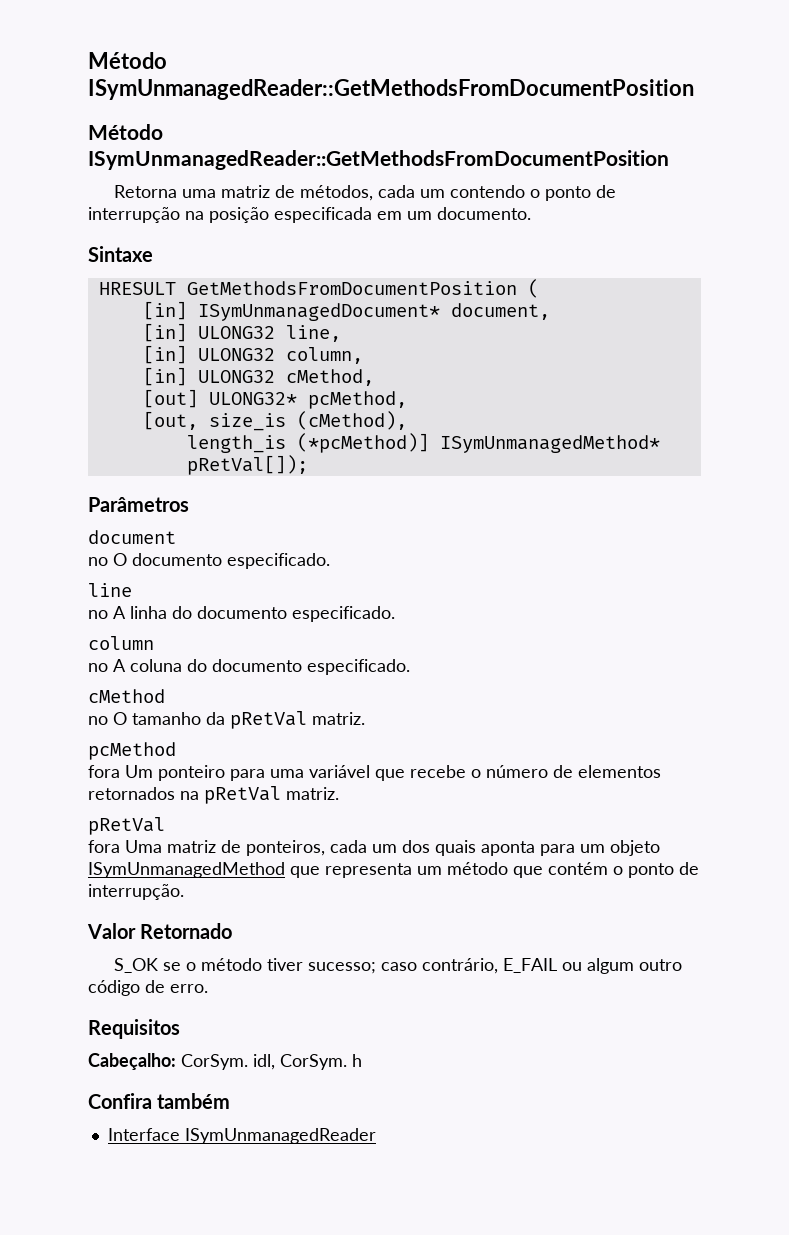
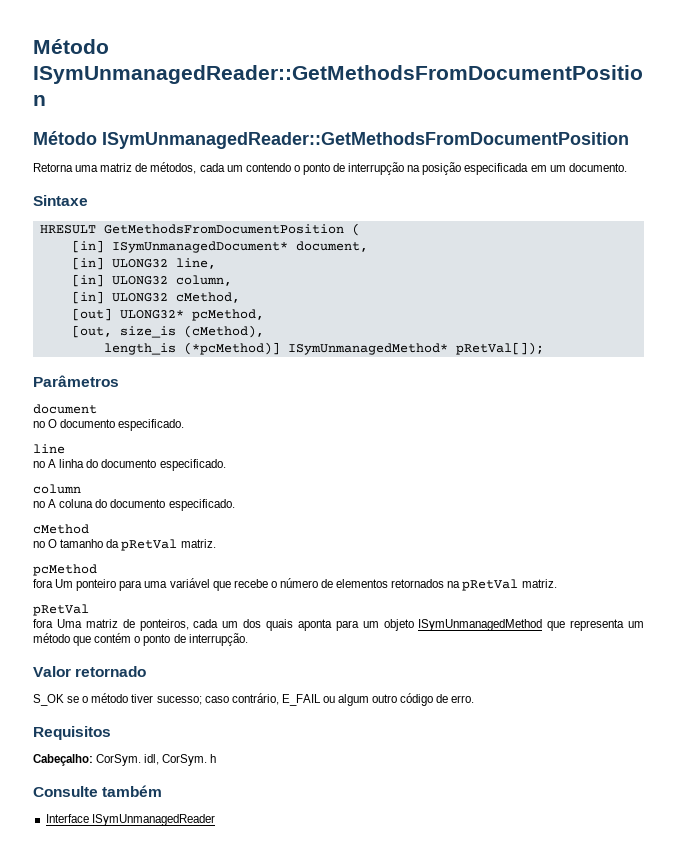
[140,923,233,939] Retornado -> [75,666,147,677] retornado
[88,1093,152,1109] Confira -> [33,786,98,797] Consulte

